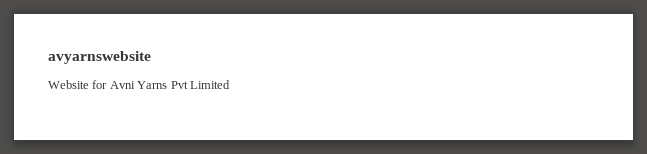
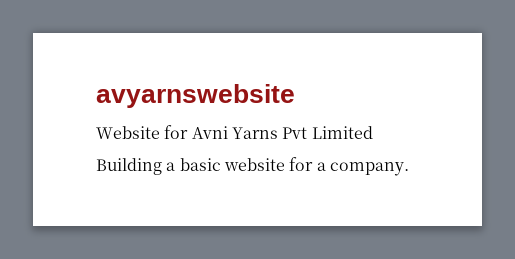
(230, 84) none -> [96,157,409,176] // Building a basic website for a company.

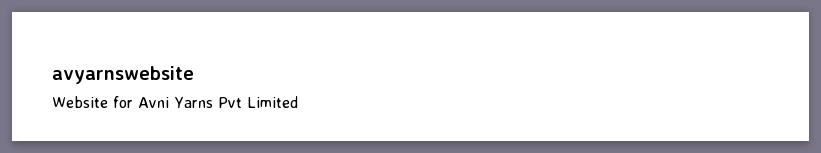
[96,157,409,176] // Building a basic website for a company. -> (298, 102) none

